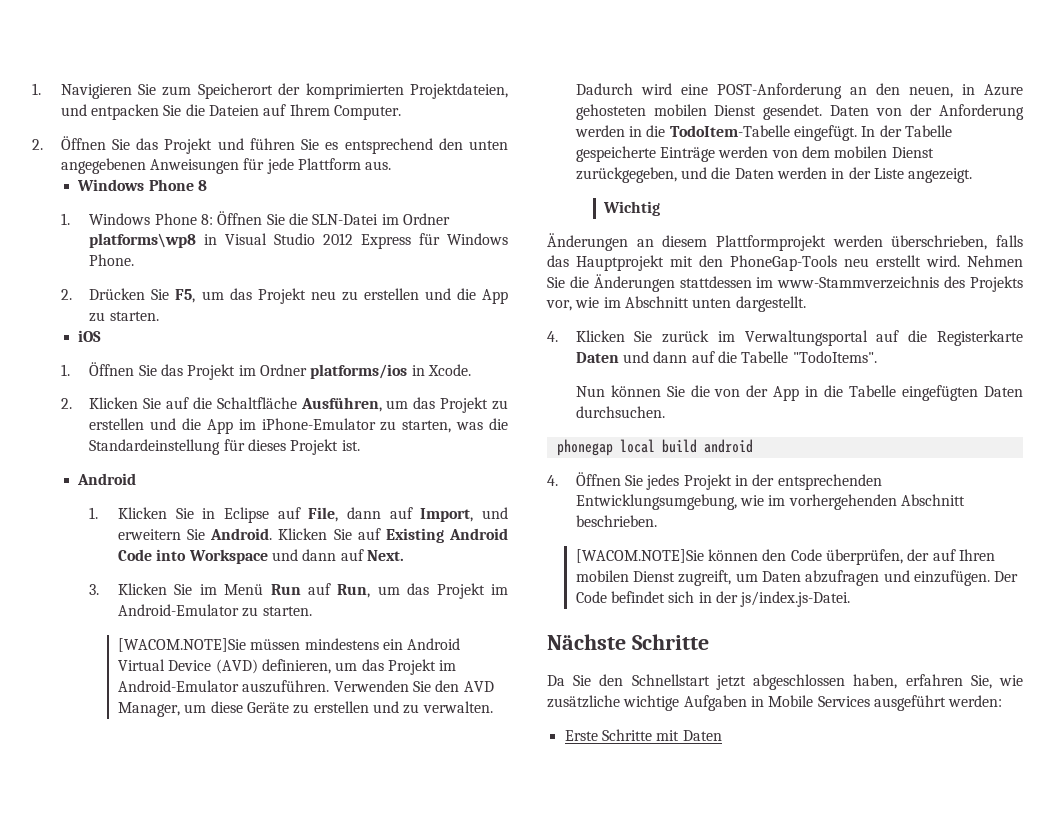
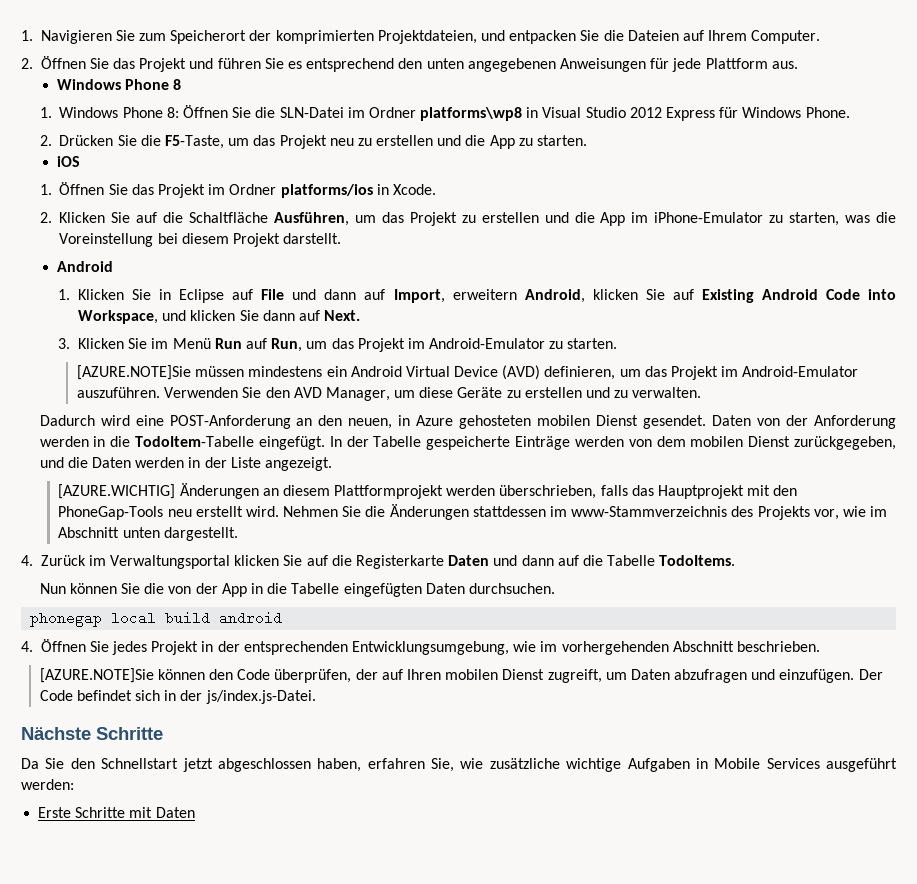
[175,289,196,303] F5, -> [140,135,224,149] die F5-Taste,
[89,439,360,455] Standardeinstellung für dieses Projekt ist. -> [59,233,342,247] Voreinstellung bei diesem Projekt darstellt.
[308,507,339,522] File, -> [261,289,317,300] File und
[482,507,509,519] [118,528,328,540] und erweitern Sie Android. Klicken -> [452,289,638,303] erweitern Android, klicken
[188,549,299,564] Workspace und -> [78,310,259,324] Workspace, und klicken Sie
[118,638,247,652] [WACOM.NOTE]Sie -> [76,365,191,380] [AZURE.NOTE]Sie
[603,201,661,216] Wichtig // -> [58,484,176,499] [AZURE.WICHTIG]
[575,330,868,346] Klicken Sie zurück im Verwaltungsportal -> [40,555,303,569] Zurück im Verwaltungsportal klicken Sie
[792,351,877,363] "TodoItems". -> [659,555,736,566] TodoItems.
[575,549,704,563] [WACOM.NOTE]Sie -> [39,668,154,683] [AZURE.NOTE]Sie

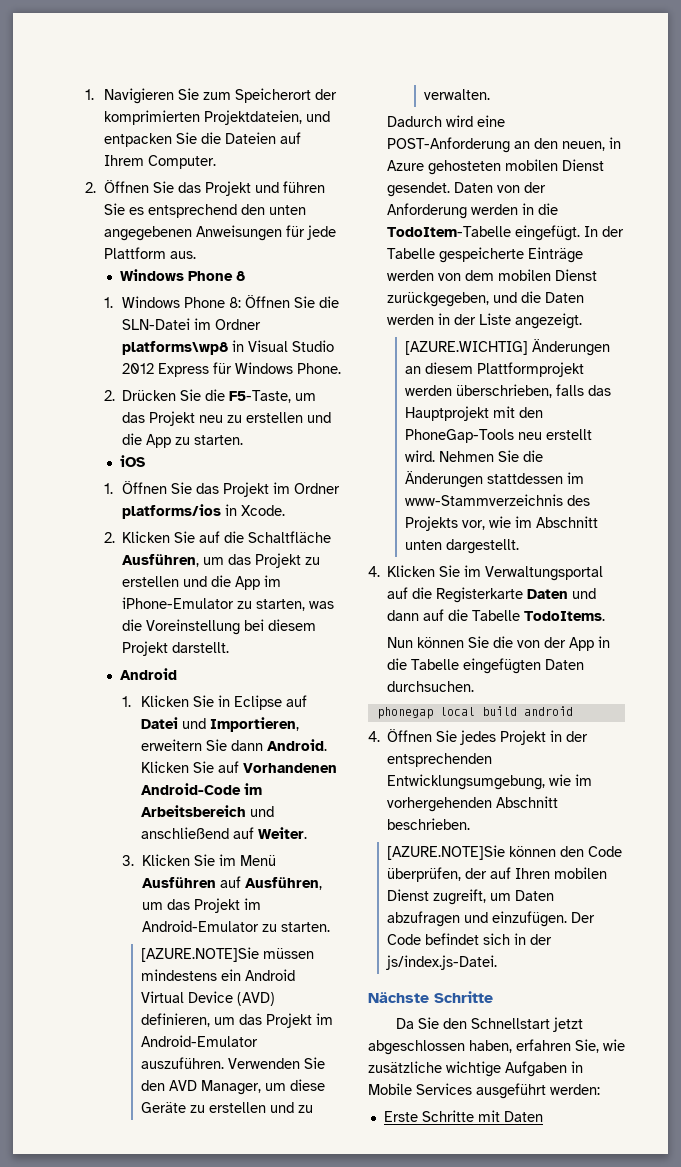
[261,289,896,303] [78,310,361,324] File und dann auf Import, erweitern Android, klicken Sie auf Existing Android Code into Workspace, und klicken Sie dann auf Next. -> [141,717,300,732] [141,739,328,751] [141,761,338,773] [141,783,263,795] [141,805,275,817] [141,827,308,839] Datei und Importieren, erweitern Sie dann Android. Klicken Sie auf Vorhandenen Android-Code im Arbeitsbereich und anschließend auf Weiter.
[214,338,303,352] Run auf Run, -> [141,876,322,890] Ausführen auf Ausführen,
[40,555,303,569] Zurück im Verwaltungsportal klicken Sie -> [387,565,604,581] Klicken Sie im Verwaltungsportal

